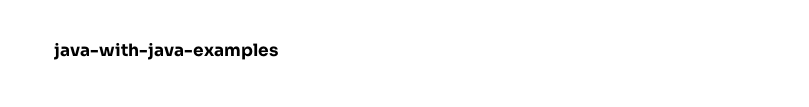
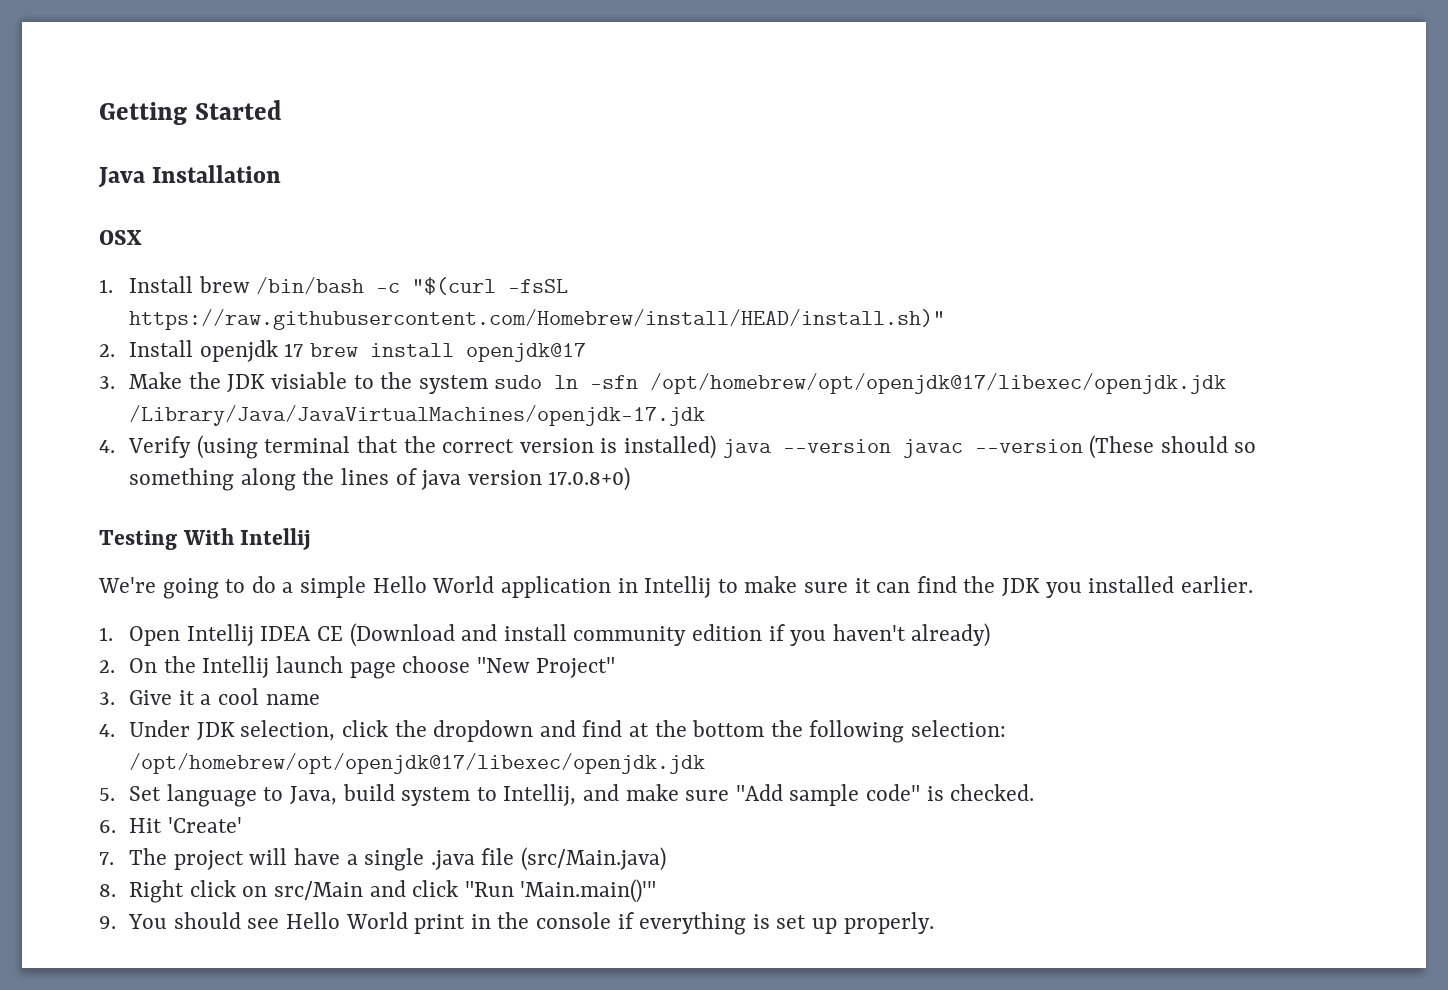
[54,42,278,60] java-with-java-examples -> [99,100,282,125] [98,165,282,188] [99,230,142,245] [99,276,569,295] [129,309,946,330] [99,340,586,362] [99,372,1227,394] [129,405,706,426] [99,435,1257,459] [129,467,631,491] [99,528,312,550] [98,576,1253,599] [99,623,991,647] [99,656,616,679] [99,688,320,705] [99,720,1007,743] [129,753,706,774] [99,784,1035,807] [99,817,242,833] [99,847,667,871] [99,879,657,903] [99,912,934,935] Getting Started // Java Installation // OSX // 1. Install brew /bin/bash -c "$(curl -fsSL https://raw.githubusercontent.com/Homebrew/install/HEAD/install.sh)" // 2. Install openjdk 17 brew install openjdk@17 // 3. Make the JDK visiable to the system sudo ln -sfn /opt/homebrew/opt/openjdk@17/libexec/openjdk.jdk /Library/Java/JavaVirtualMachines/openjdk-17.jdk // 4. Verify (using terminal that the correct version is installed) java --version javac --version (These should so something along the lines of java version 17.0.8+0) // Testing With Intellij // We're going to do a simple Hello World application in Intellij to make sure it can find the JDK you installed earlier. // 1. Open Intellij IDEA CE (Download and install community edition if you haven't already) // 2. On the Intellij launch page choose "New Project" // 3. Give it a cool name // 4. Under JDK selection, click the dropdown and find at the bottom the following selection: /opt/homebrew/opt/openjdk@17/libexec/openjdk.jdk // 5. Set language to Java, build system to Intellij, and make sure "Add sample code" is checked. // 6. Hit 'Create' // 7. The project will have a single .java file (src/Main.java) // 8. Right click on src/Main and click "Run 'Main.main()'" // 9. You should see Hello World print in the console if everything is set up properly.

